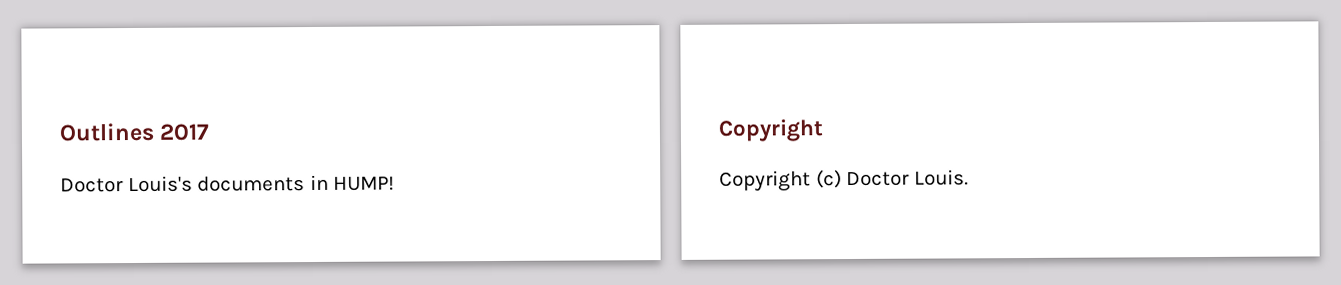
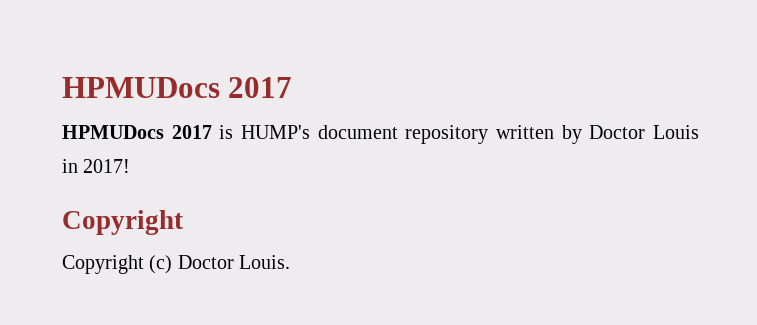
[59,122,154,142] Outlines -> [62,77,220,98] HPMUDocs
[60,174,396,193] Doctor Louis's documents in HUMP! -> [62,125,699,144] [62,159,131,173] HPMUDocs 2017 is HUMP's document repository written by Doctor Louis in 2017!

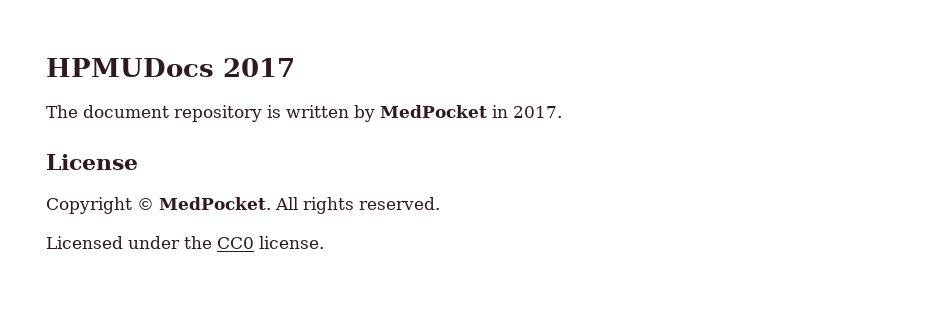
[62,125,310,139] HPMUDocs 2017 is HUMP's -> [46,105,78,118] The
(489, 134) none -> [267,105,281,118] is
[589,125,699,139] [62,159,131,173] [62,210,183,235] [62,255,291,274] Doctor Louis in 2017! // Copyright // Copyright (c) Doctor Louis. -> [380,105,562,118] [46,154,138,170] [46,197,440,214] [46,236,324,249] MedPocket in 2017. // License // Copyright © MedPocket. All rights reserved. // Licensed under the CC0 license.

